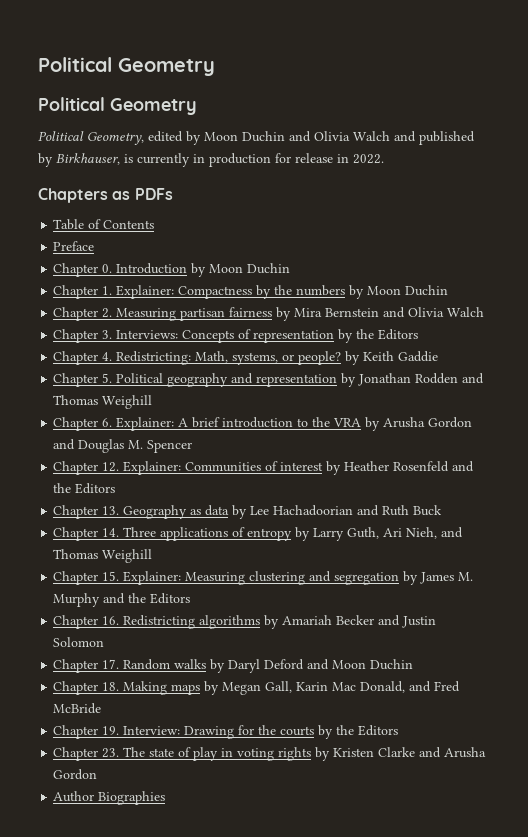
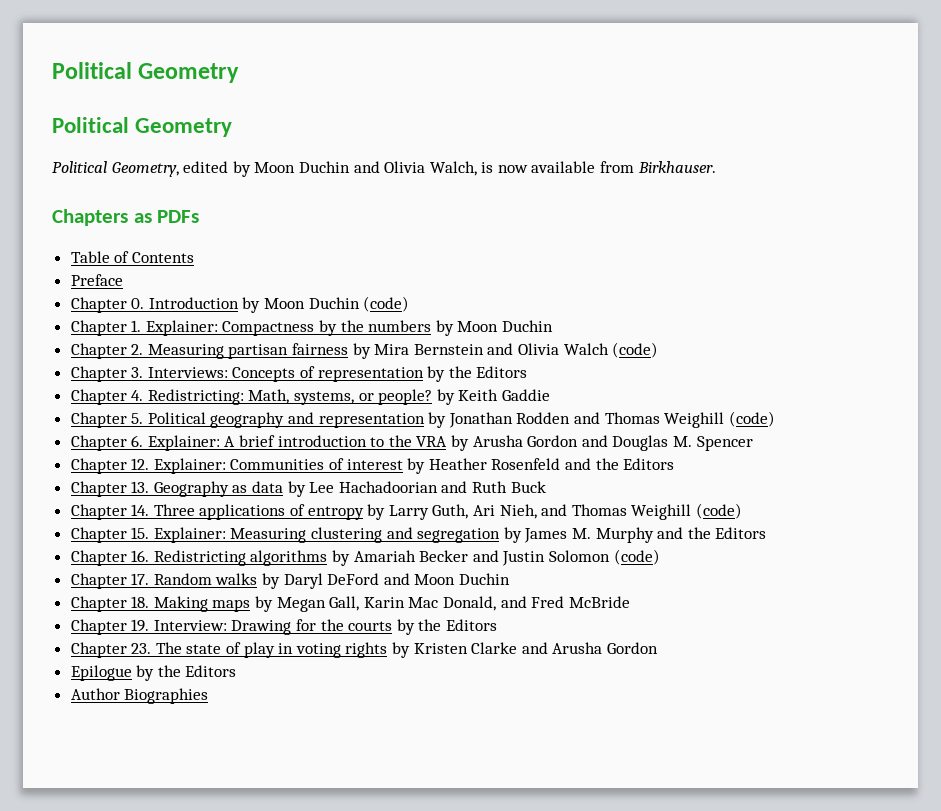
[353,131,475,145] [38,153,384,167] Walch and published by Birkhauser, is currently in production for release in 2022. -> [429,161,716,176] Walch, is now available from Birkhauser.
(291, 268) none -> [363,296,410,312] (code)
(485, 312) none -> [612,342,659,358] (code)
(153, 402) none -> [728,411,775,427] (code)
(153, 556) none -> [695,503,742,519] (code)
(105, 642) none -> [613,549,660,565] (code)
[264,659,305,670] Deford -> [327,573,380,585] DeFord
(98, 774) none -> [70,665,237,681] // Epilogue by the Editors

